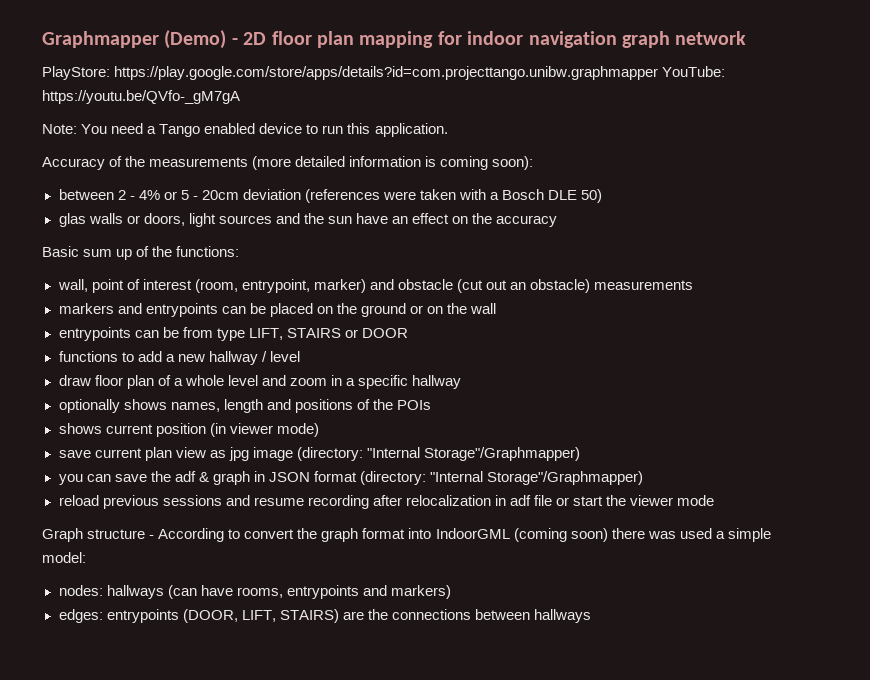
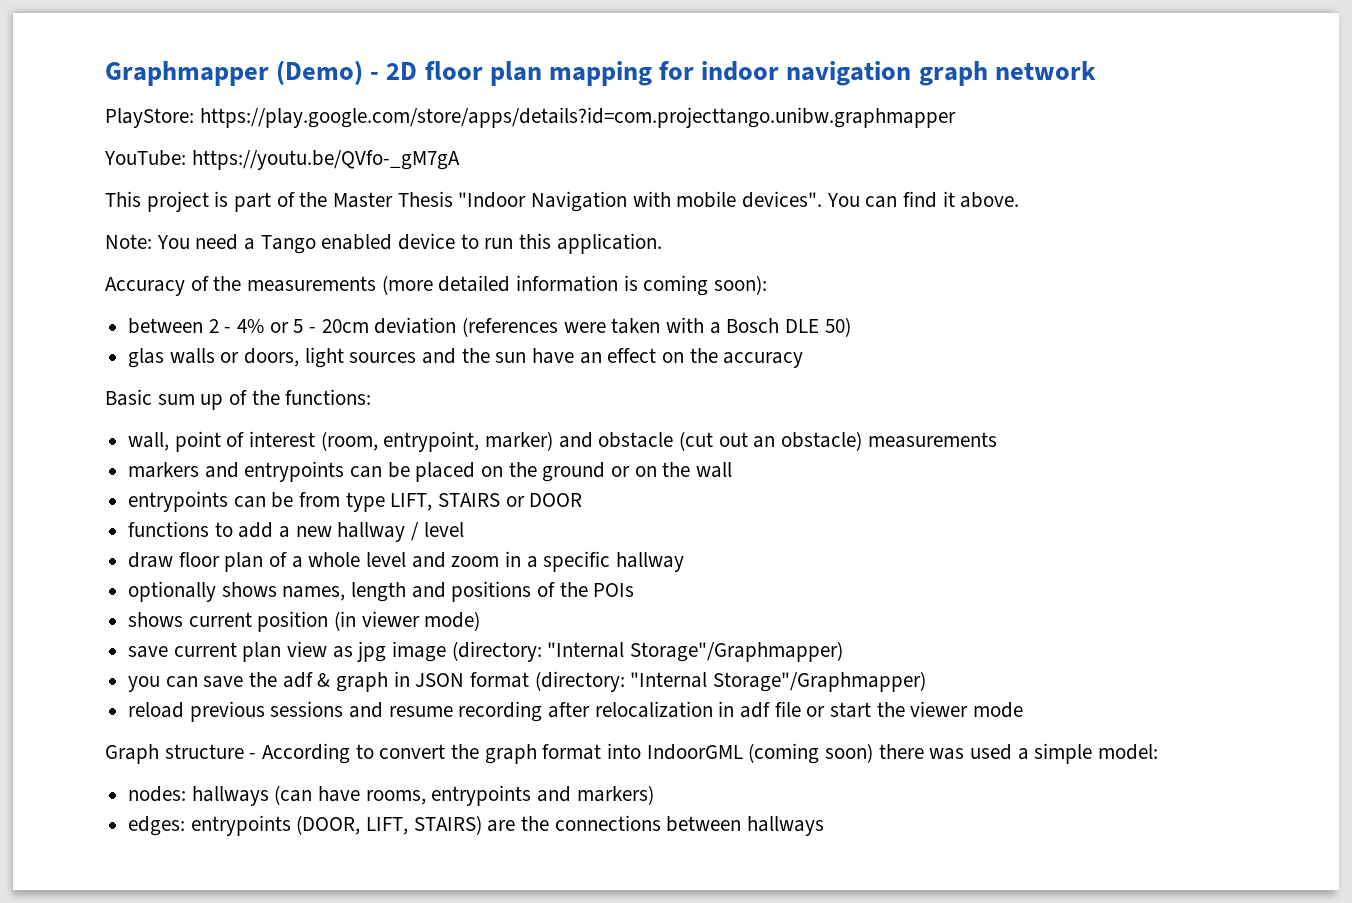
(659, 73) none -> (956, 117) //
(240, 97) none -> [105,191,1020,212] // This project is part of the Master Thesis "Indoor Navigation with mobile devices". You can find it above.

